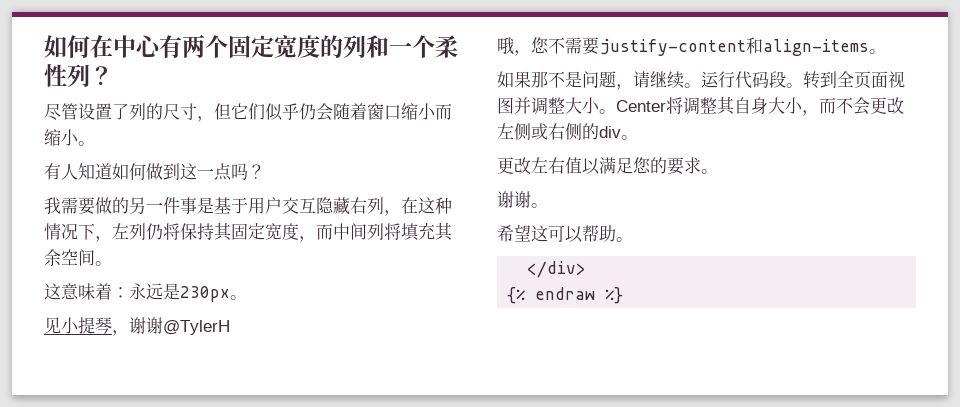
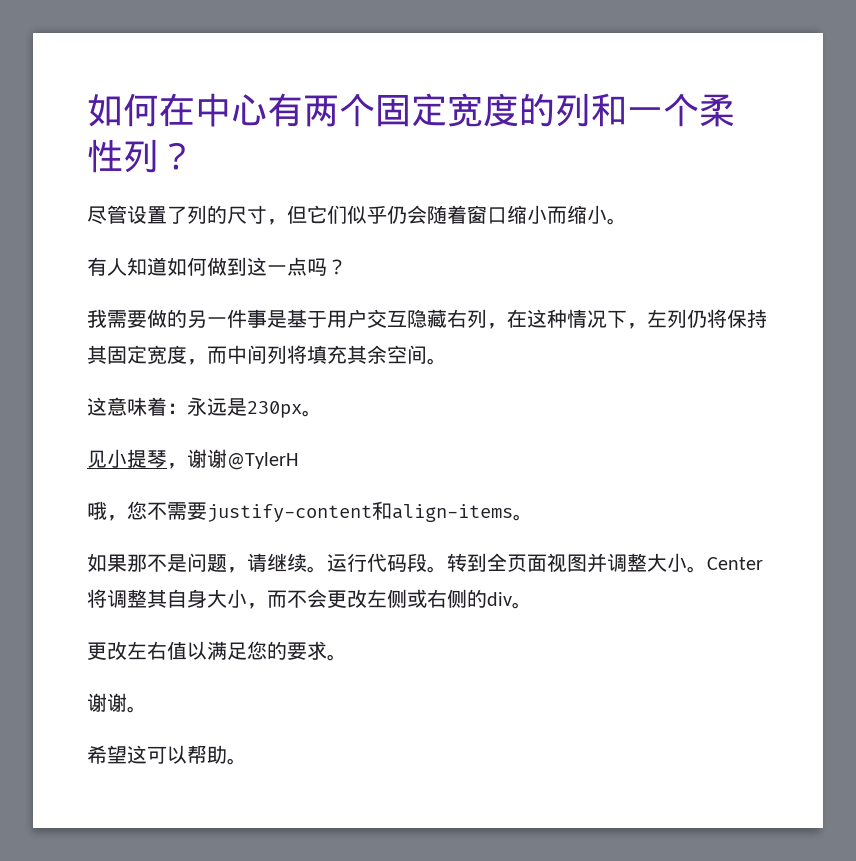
[527,261,587,278] [507,287,624,304] // </div> // {% endraw %} -> (247, 761) none

